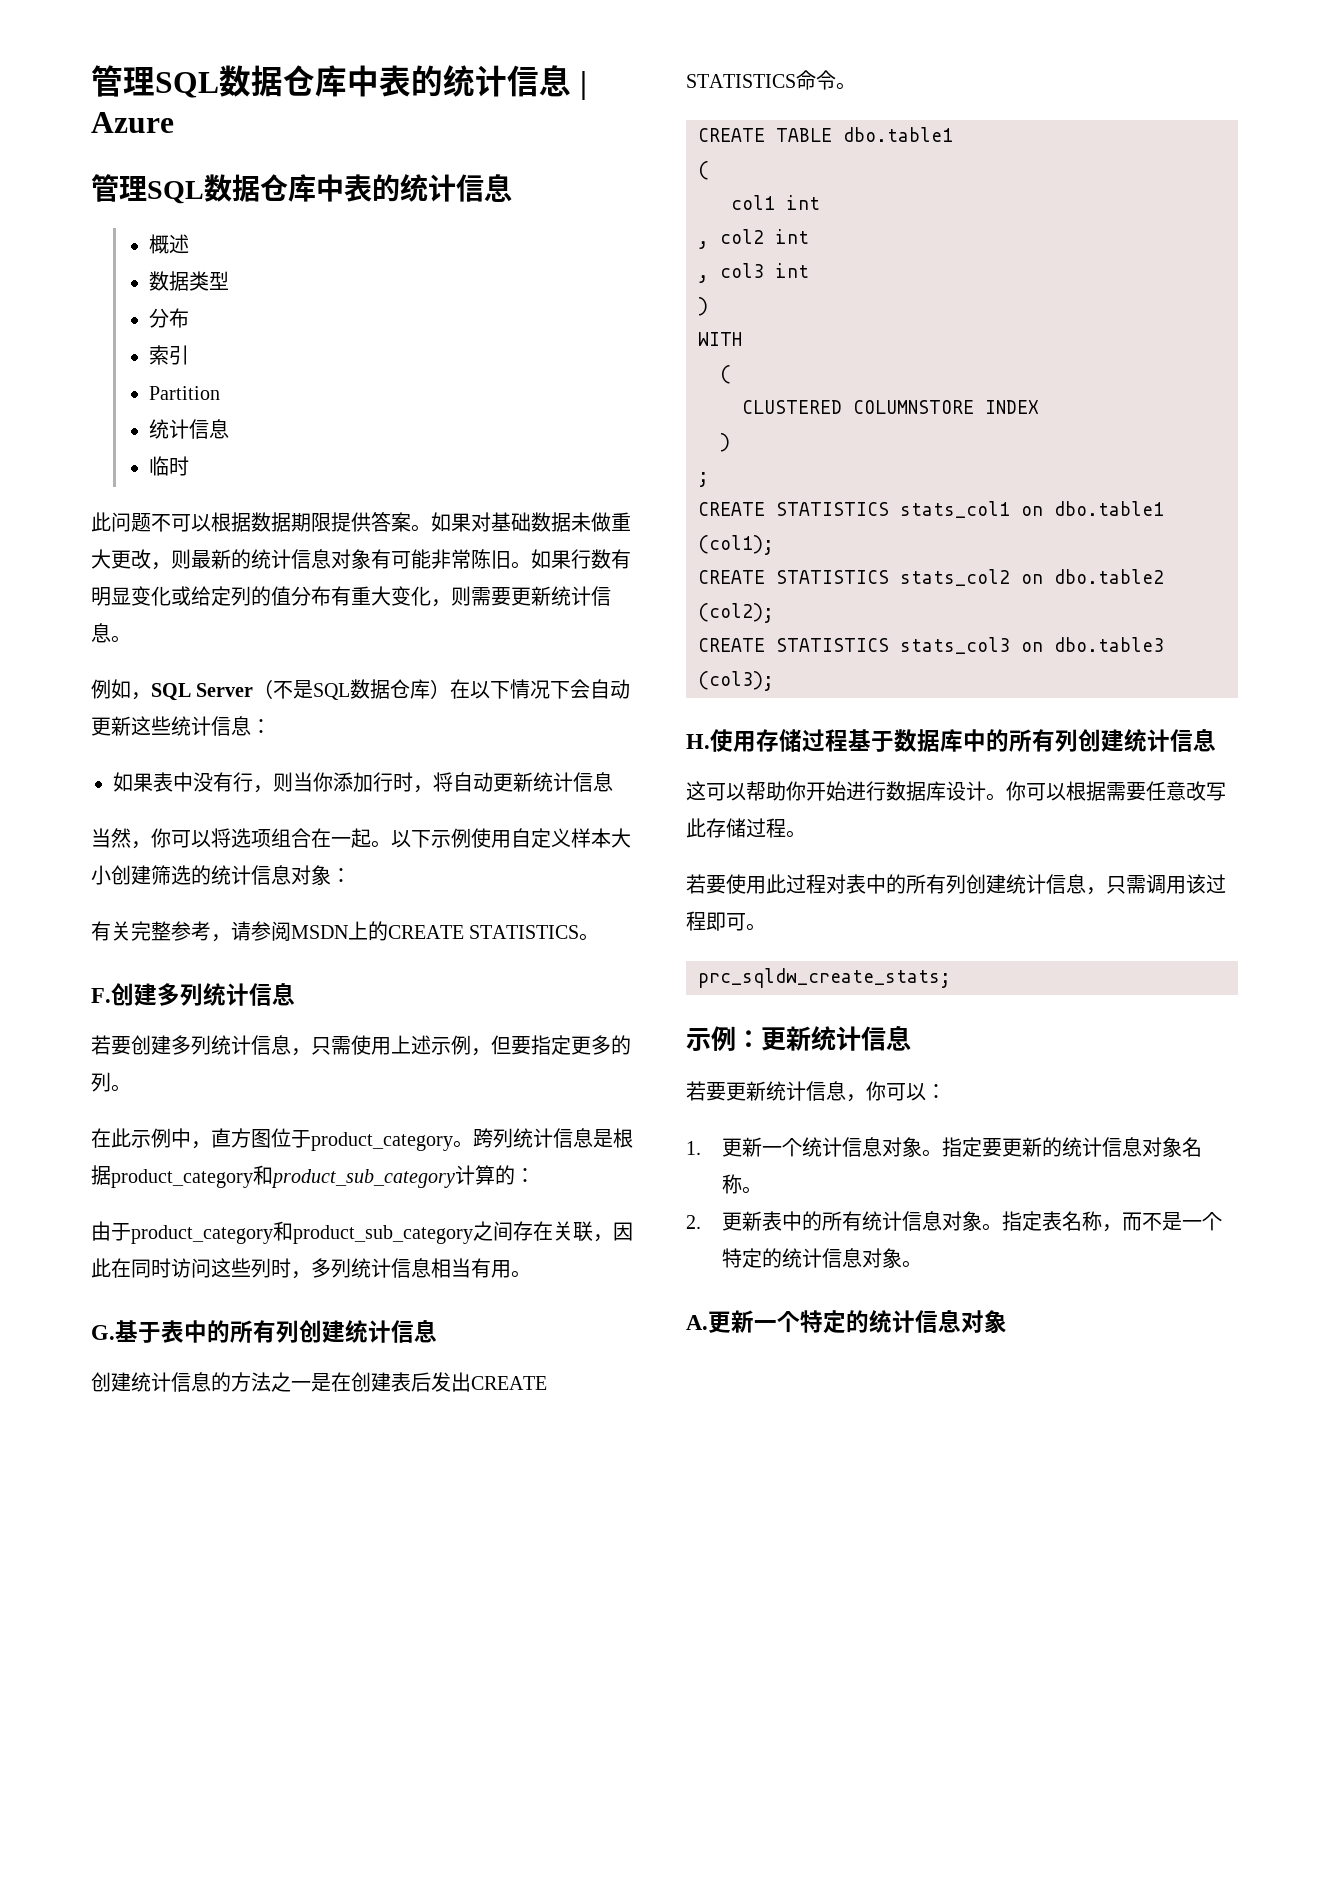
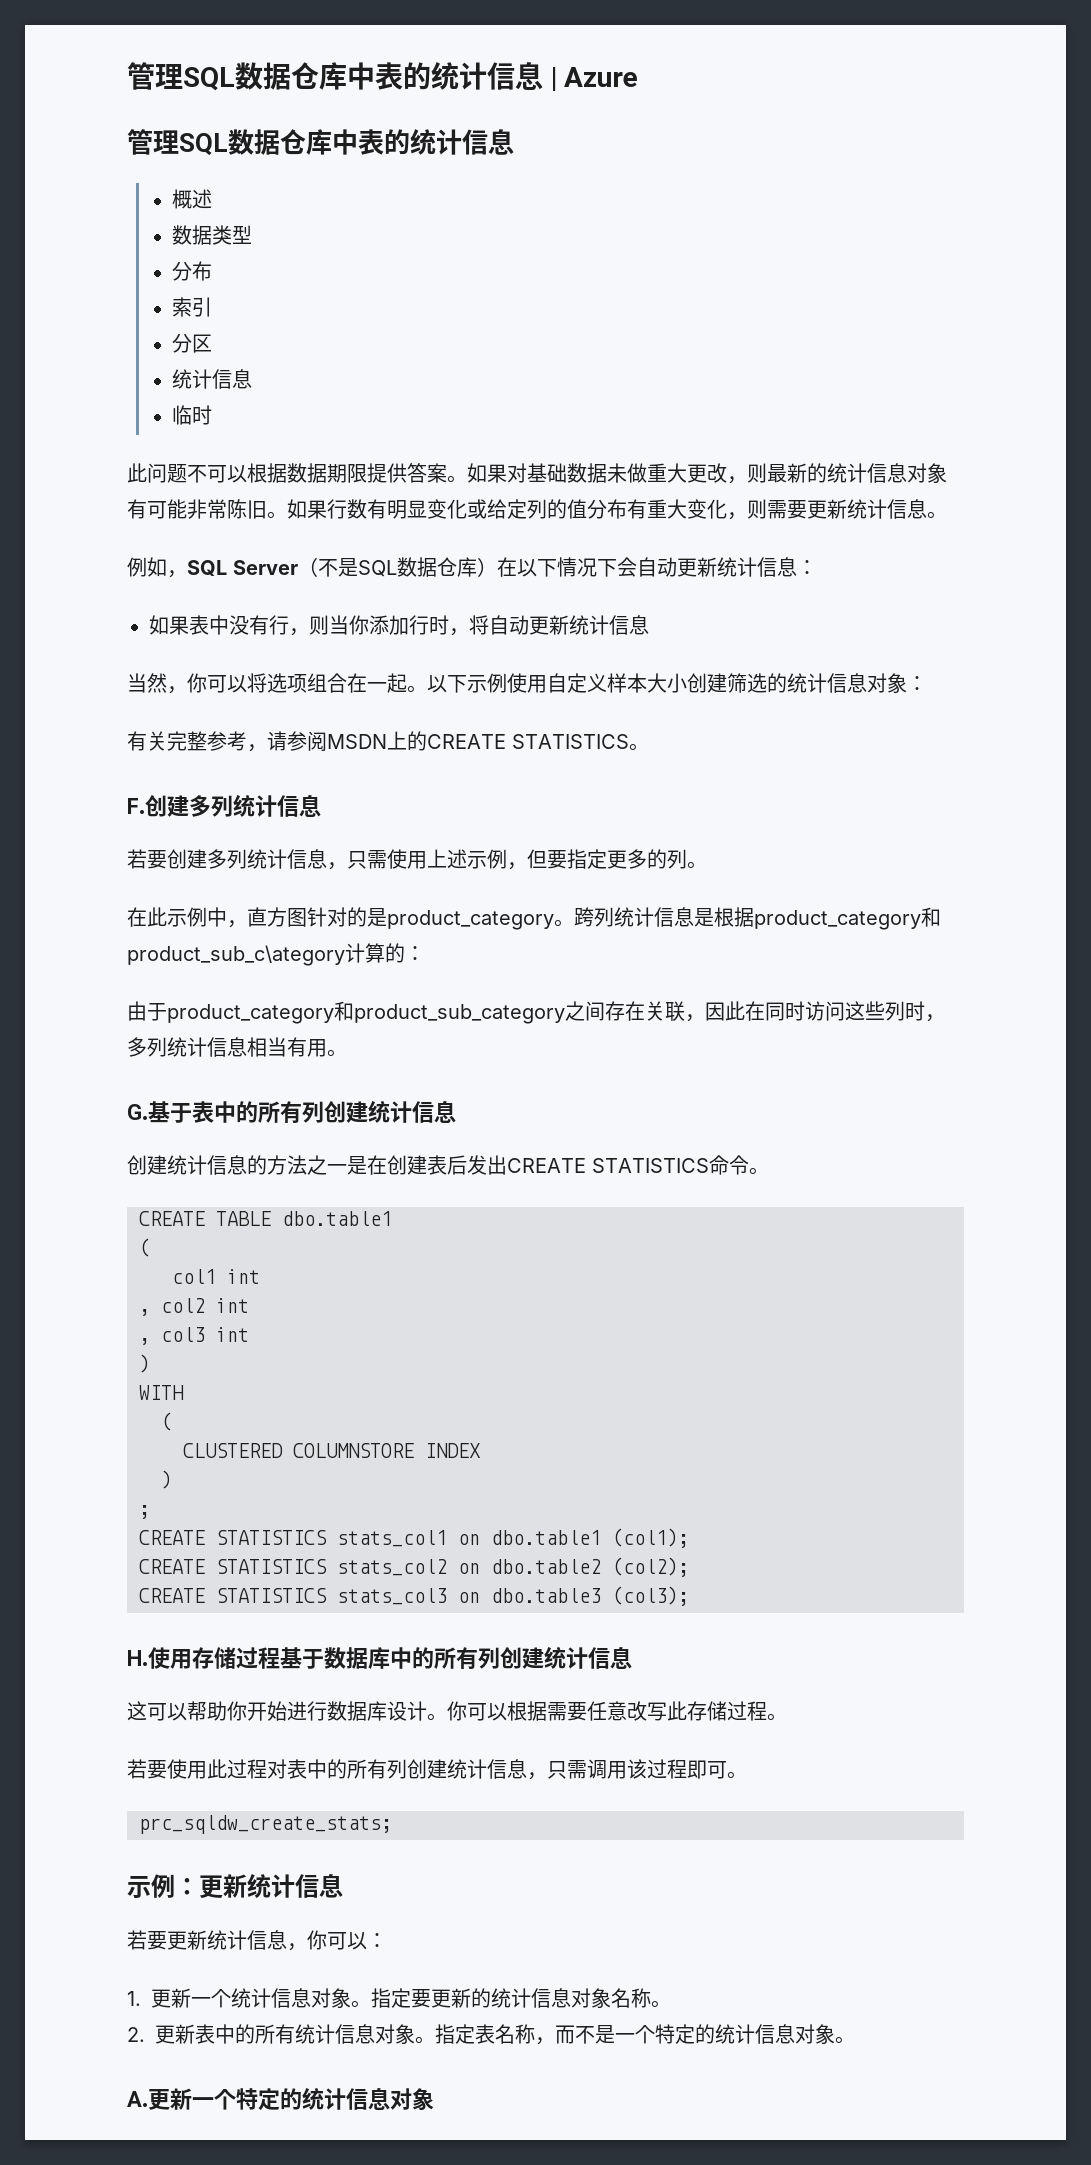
[149,386,221,400] Partition -> [171,333,212,353] 分区
[131,716,171,736] 这些 -> (717, 567) none
[271,1128,311,1148] 位于 -> [307,907,387,927] 针对的是
[271,1169,455,1188] product_sub_category -> [127,945,345,966] product_sub_c\ategory

